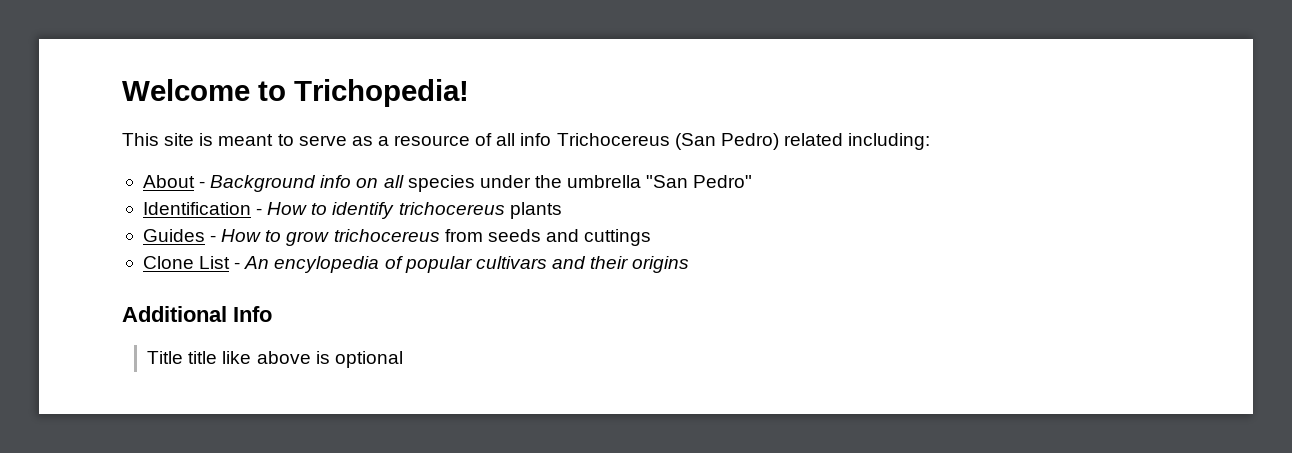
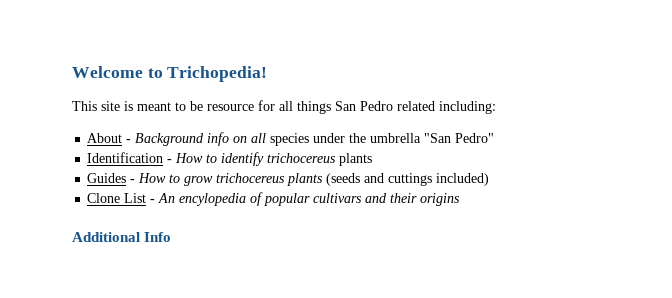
[298,133,779,150] serve as a resource of all info Trichocereus (San Pedro) -> [190,100,393,114] be resource for all things San Pedro
[444,229,541,242] from seeds -> [287,173,361,186] plants (seeds
(652, 237) none -> [436,173,490,186] included)
[147,351,403,368] // Title title like above is optional -> (172, 237) none

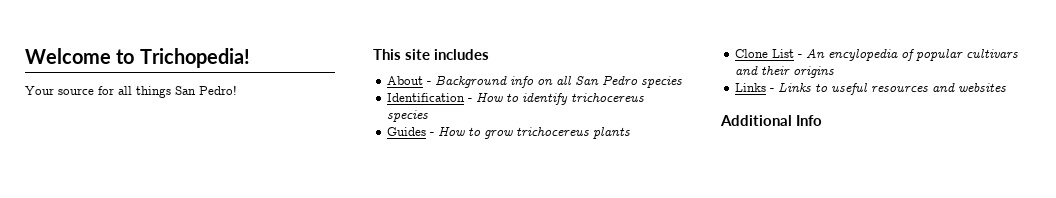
[72,100,496,114] This site is meant to be resource for all things San Pedro related including: -> [25,85,237,98] [373,49,489,60] Your source for all things San Pedro! // This site includes
[270,133,495,146] species under the umbrella "San Pedro" -> [575,75,683,88] San Pedro species
[339,153,373,166] plants -> [387,110,429,122] species
[326,173,490,186] (seeds and cuttings included) -> (631, 133) none
(461, 199) none -> [735,82,1007,95] // Links - Links to useful resources and websites

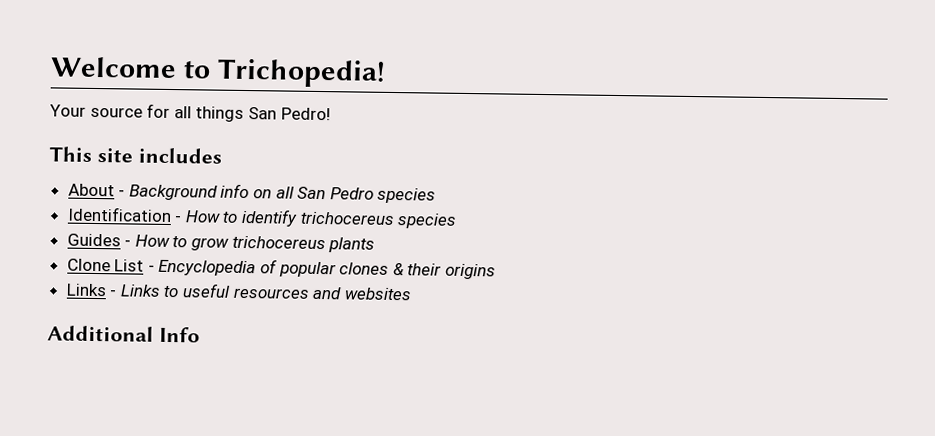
[806,49,1019,61] [735,66,759,75] An encylopedia of popular cultivars and -> [158,259,404,278] Encyclopedia of popular clones &

